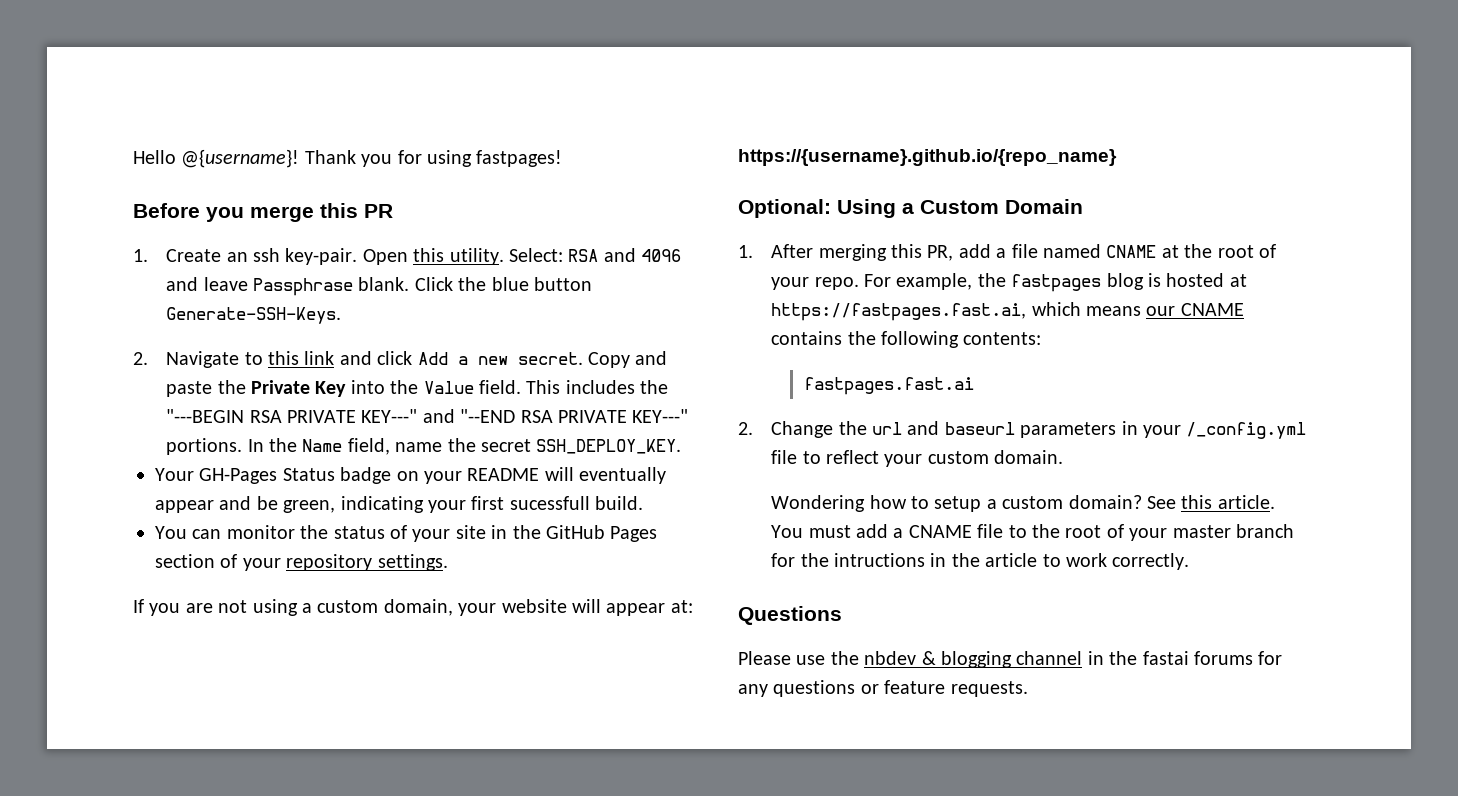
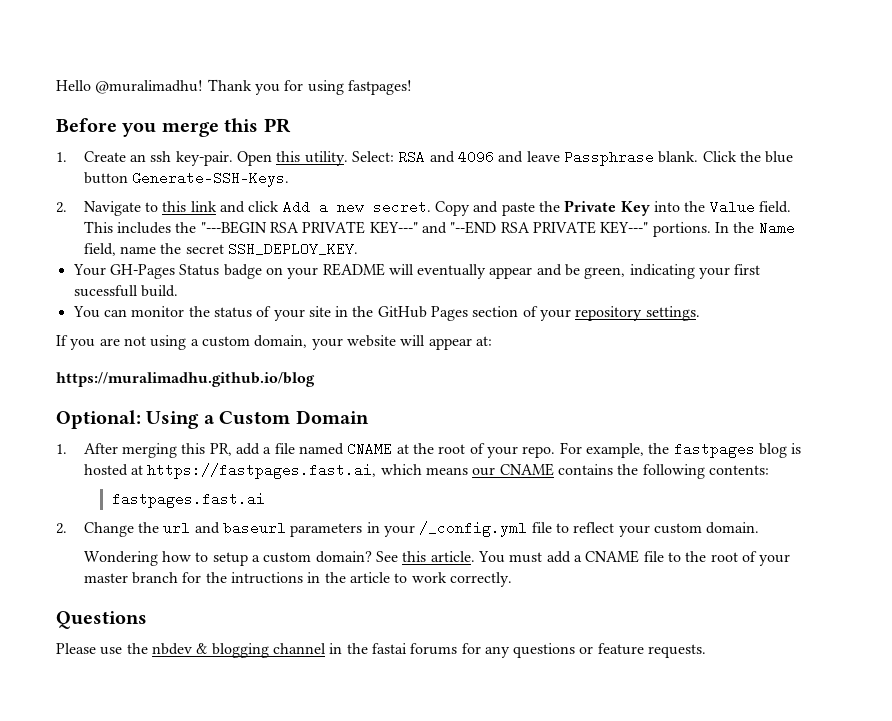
[181,149,300,168] @{username}! -> [95,80,204,94] @muralimadhu!
[738,149,1117,166] https://{username}.github.io/{repo_name} -> [56,372,315,387] https://muralimadhu.github.io/blog

